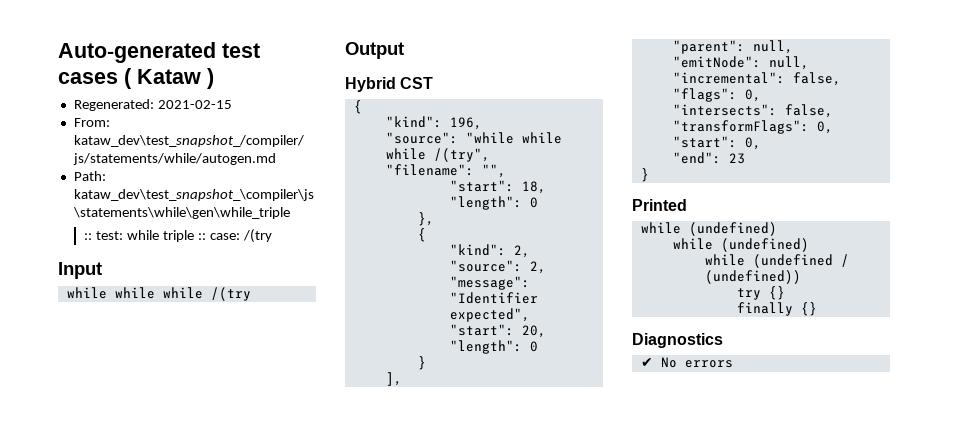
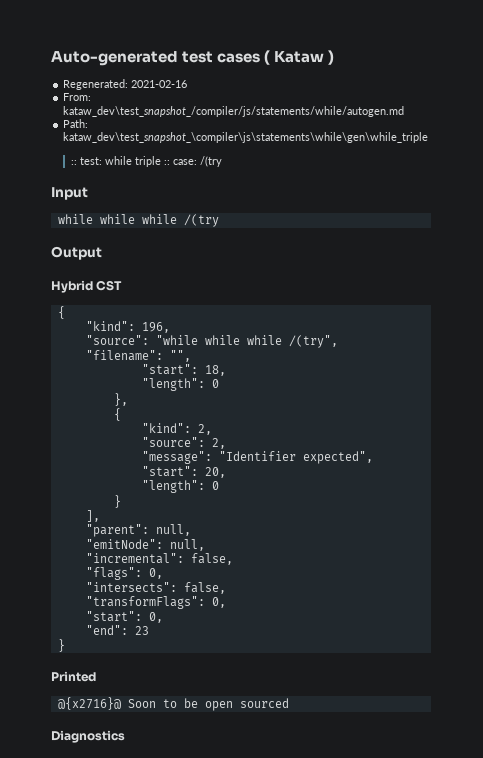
[157,100,232,109] 2021-02-15 -> [131,80,188,88] 2021-02-16
[640,222,777,236] [672,238,809,252] [704,254,849,268] [704,270,801,284] [736,286,785,300] [736,302,817,316] [632,333,723,348] [640,357,733,368] while (undefined) // while (undefined) // while (undefined / (undefined)) // try {} // finally {} // Diagnostics // ✔ No errors -> [57,697,289,711] [51,730,125,743] @{x2716}@ Soon to be open sourced // Diagnostics

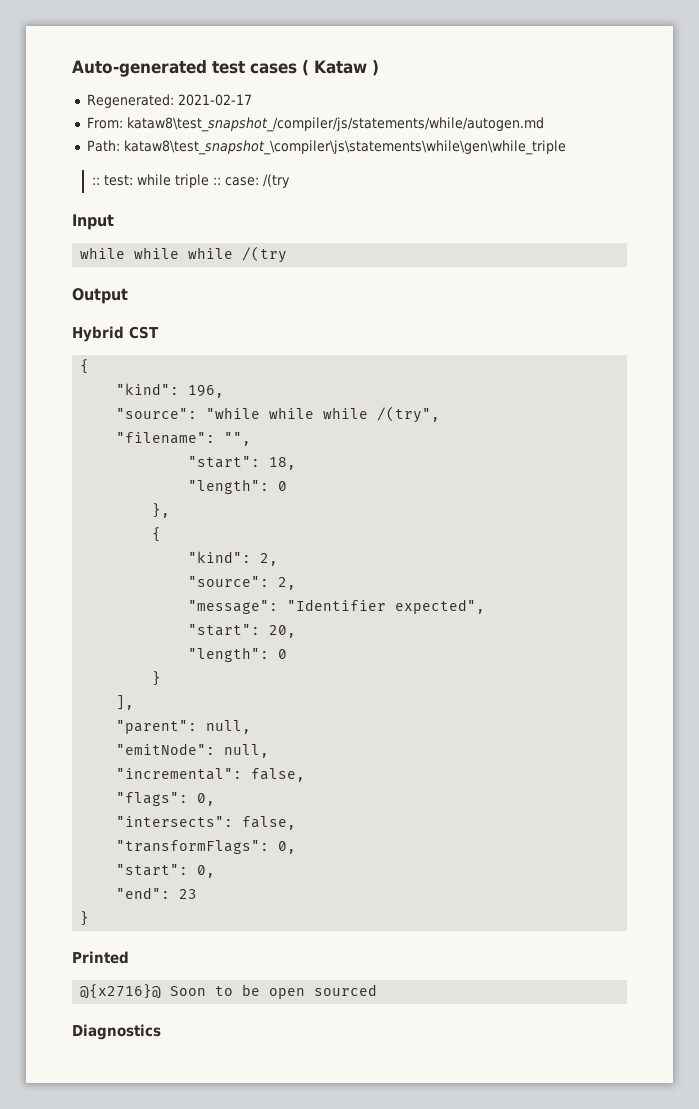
[131,80,188,88] 2021-02-16 -> [177,94,252,106] 2021-02-17
[63,106,405,117] kataw_dev\test_snapshot_/compiler/js/statements/while/autogen.md -> [126,117,544,132] kataw8\test_snapshot_/compiler/js/statements/while/autogen.md
[63,132,429,143] kataw_dev\test_snapshot_\compiler\js\statements\while\gen\while_triple -> [123,140,566,155] kataw8\test_snapshot_\compiler\js\statements\while\gen\while_triple

